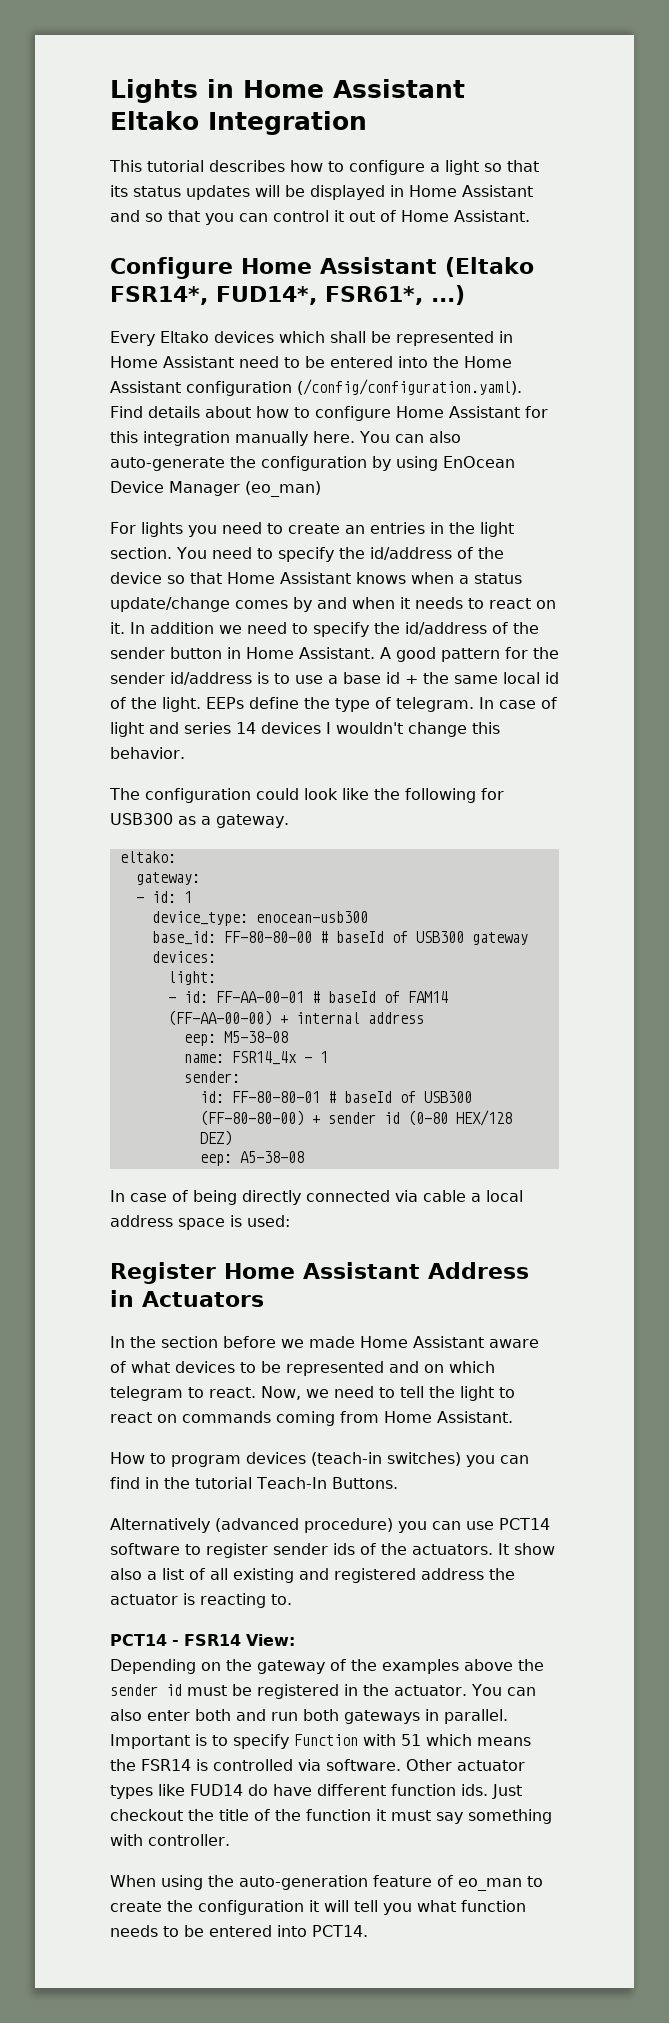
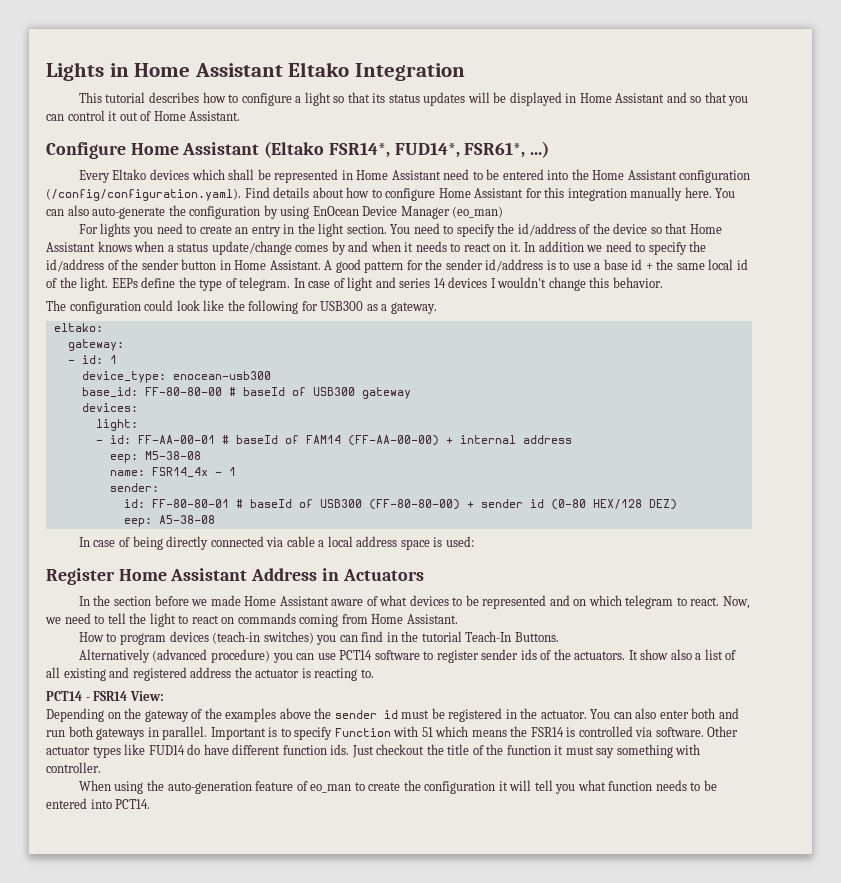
[370,522,425,534] entries -> [251,225,281,237] entry

